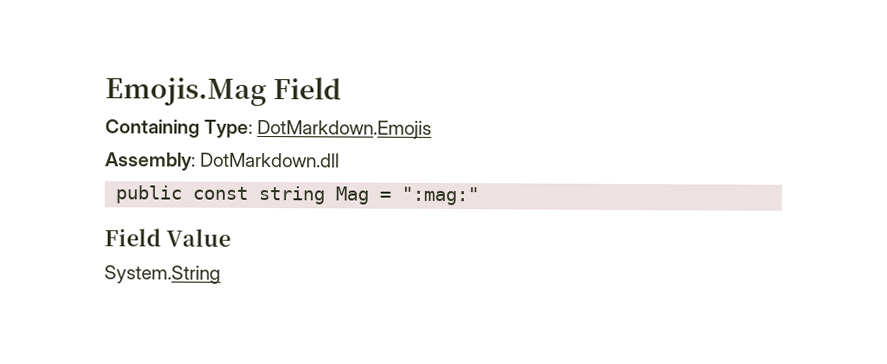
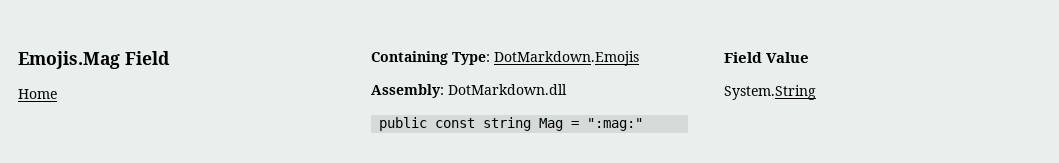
(342, 88) none -> [18,89,57,99] // Home

